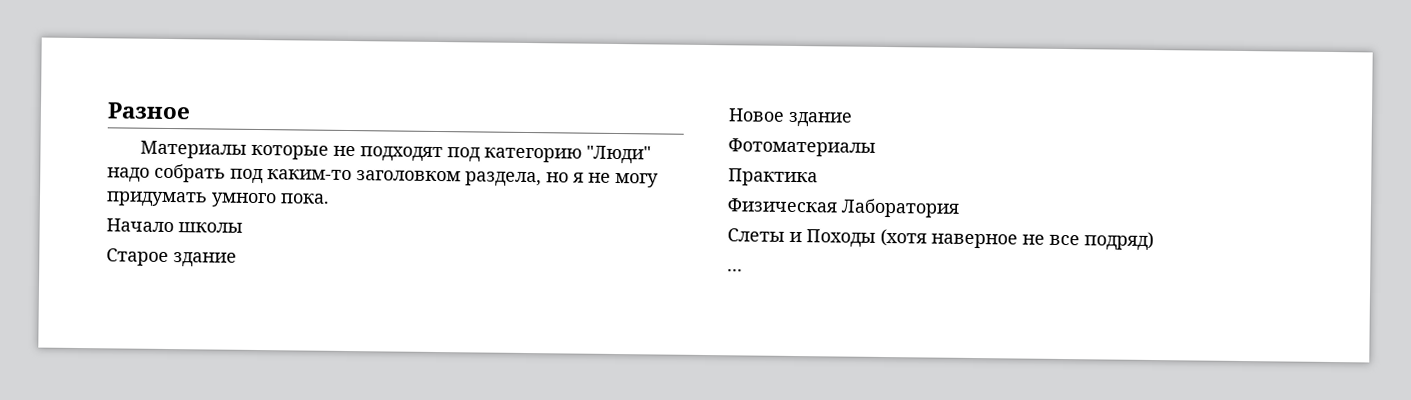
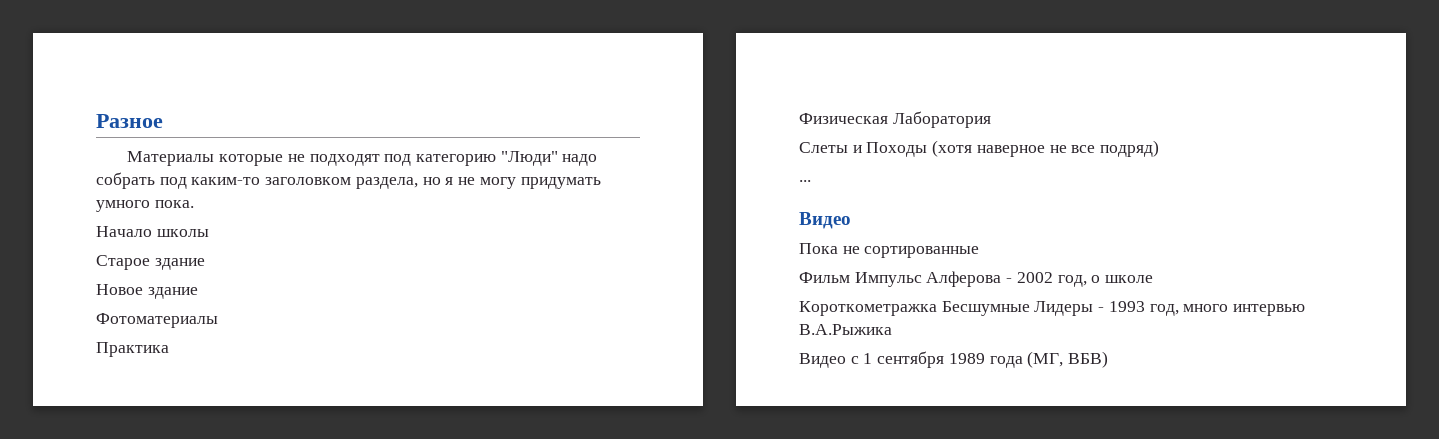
(743, 270) none -> [799,212,851,229] [799,243,980,258] [799,271,1154,287] [799,301,1306,316] [799,324,892,335] [799,351,1109,368] // Видео // Пока не сортированные // Фильм Импульс Алферова - 2002 год, о школе // Короткометражка Бесшумные Лидеры - 1993 год, много интервью В.А.Рыжика // Видео с 1 сентября 1989 года (МГ, ВБВ)

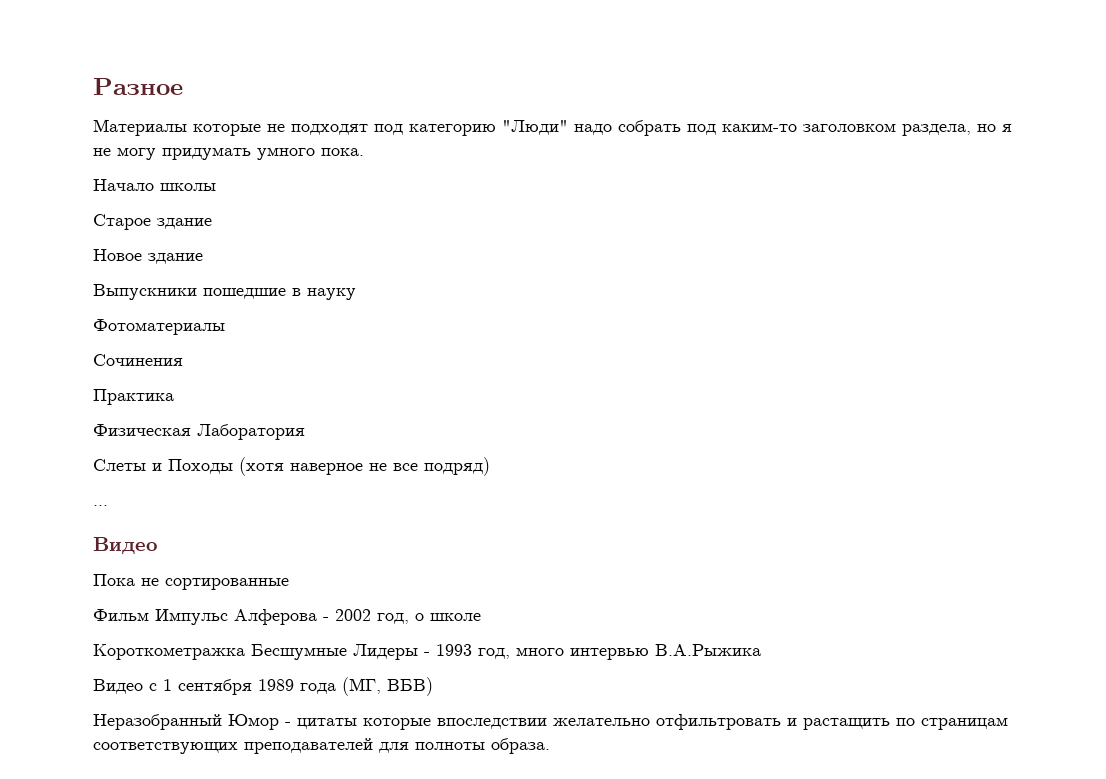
(198, 293) none -> [93,284,356,300] // Выпускники пошедшие в науку
(218, 320) none -> [93,354,183,366] // Сочинения
(1109, 359) none -> [93,714,1008,730] [93,738,550,754] // Неразобранный Юмор - цитаты которые впоследствии желательно отфильтровать и растащить по страницам соответствующих преподавателей для полноты образа.

